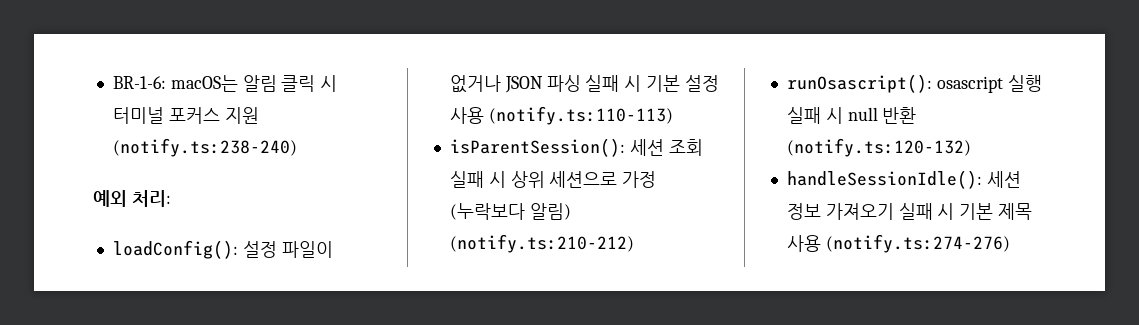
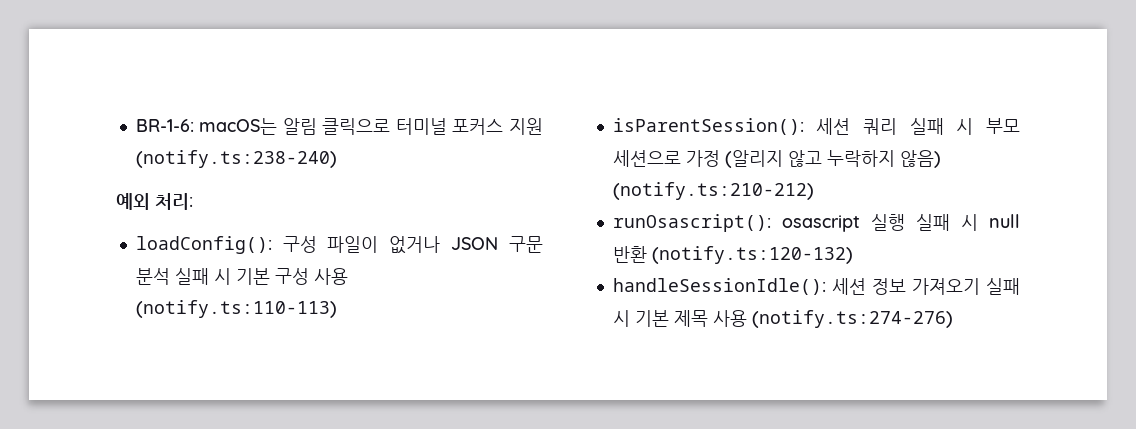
[281,75,338,92] 클릭 시 -> [322,118,391,135] 클릭으로
[242,241,277,258] 설정 -> [282,236,317,253] 구성
[546,75,719,92] 파싱 실패 시 기본 설정 -> [508,236,543,253] [135,268,309,285] 구문 분석 실패 시 기본 구성
[668,139,703,156] [449,171,545,188] 조회 실패 시 상위 -> [863,118,1020,135] 쿼리 실패 시 부모
[449,203,571,220] (누락보다 알림) -> [724,150,941,168] (알리지 않고 누락하지 않음)

